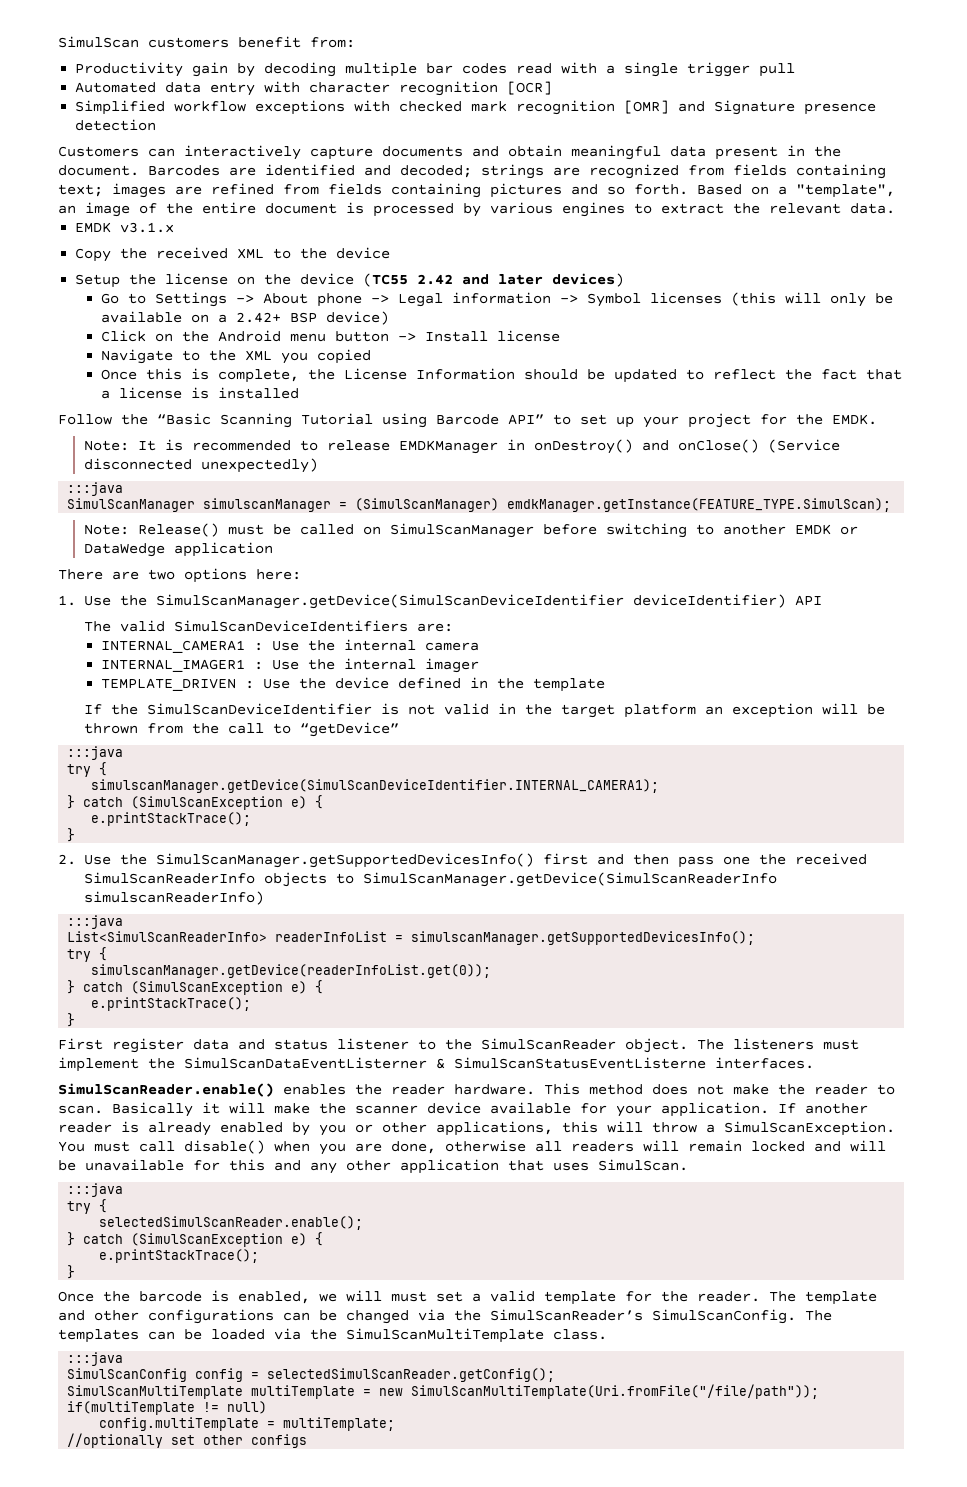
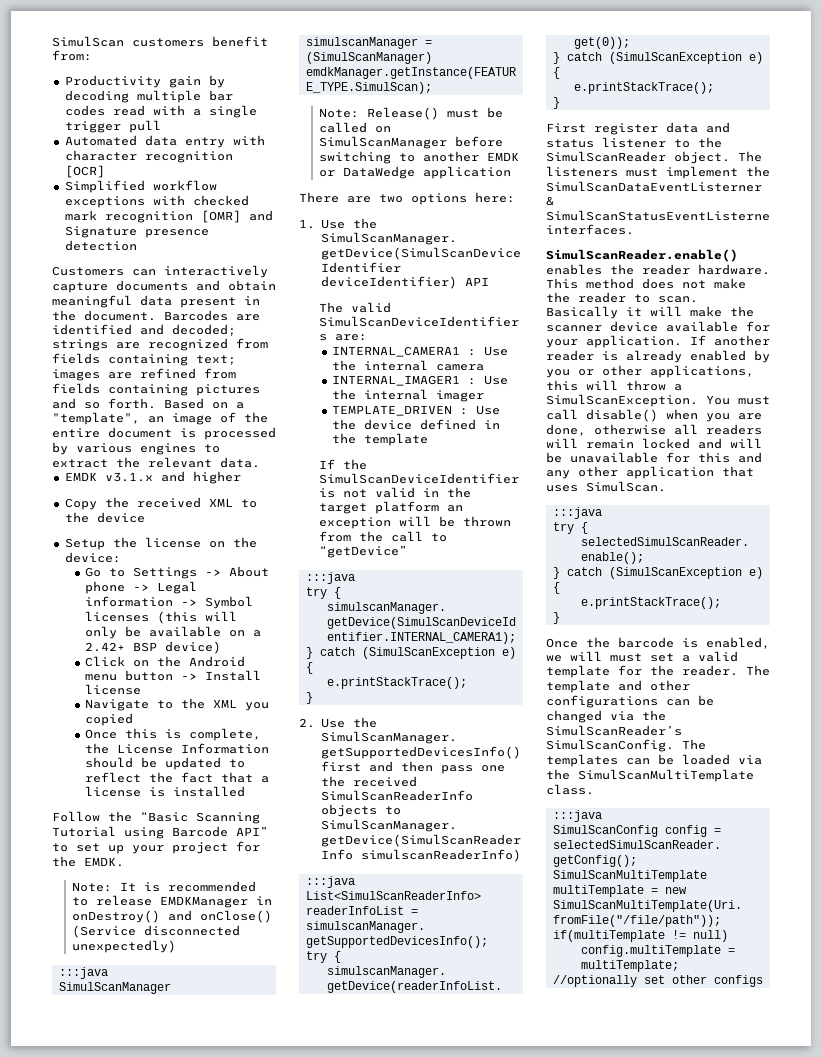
(175, 227) none -> [160,471,241,484] and higher
[300,273,625,287] device (TC55 2.42 and later devices) -> [64,552,121,563] device:

